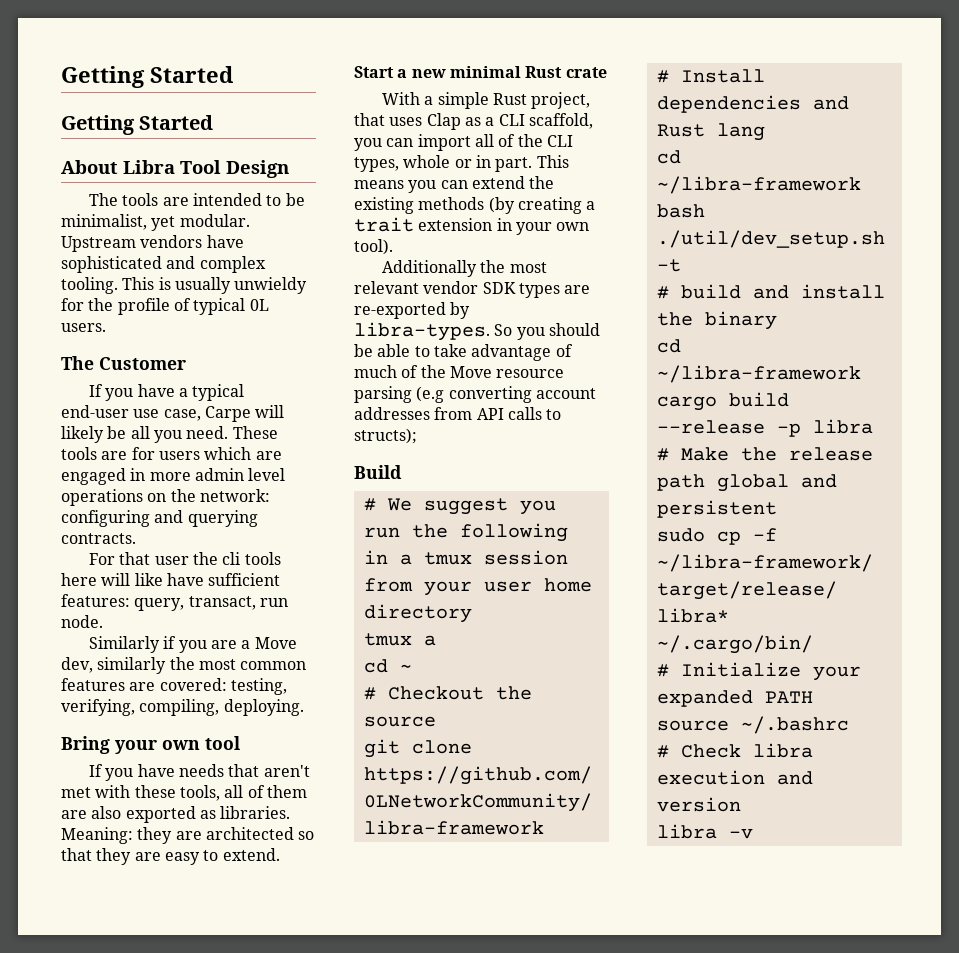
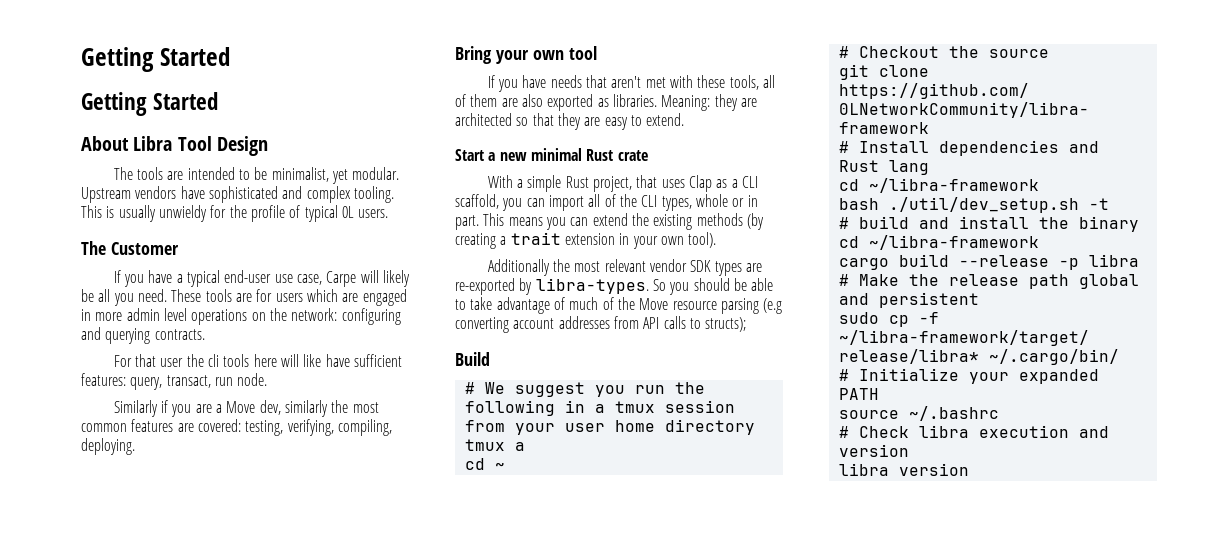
[728,828,753,839] -v -> [898,463,969,476] version

